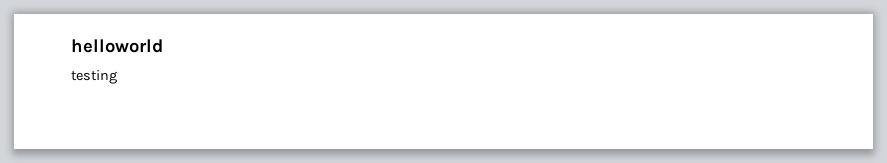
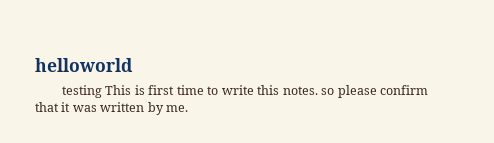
(117, 77) none -> [105,85,428,98] [35,102,188,115] This is first time to write this notes. so please confirm that it was written by me.

